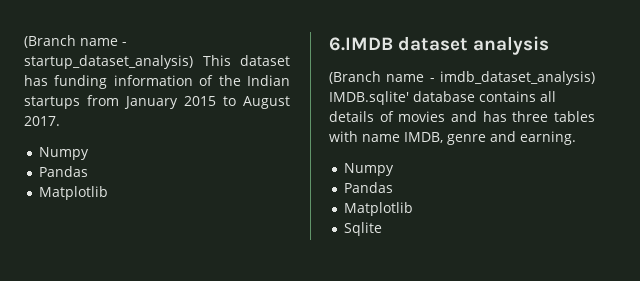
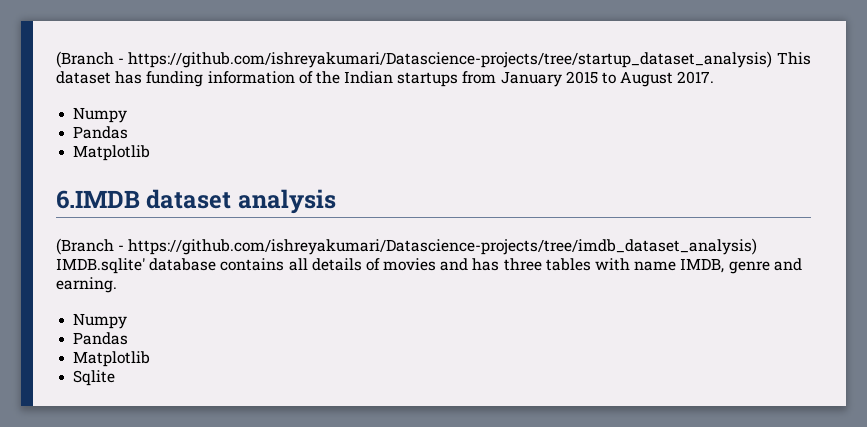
[24,35,127,48] [24,55,193,69] (Branch name - startup_dataset_analysis) -> [56,51,773,68] (Branch - https://github.com/ishreyakumari/Datascience-projects/tree/startup_dataset_analysis)
[386,71,595,85] name - imdb_dataset_analysis) -> [118,238,758,255] - https://github.com/ishreyakumari/Datascience-projects/tree/imdb_dataset_analysis)

